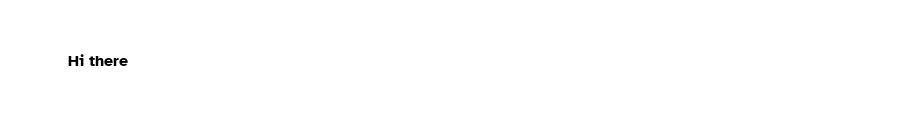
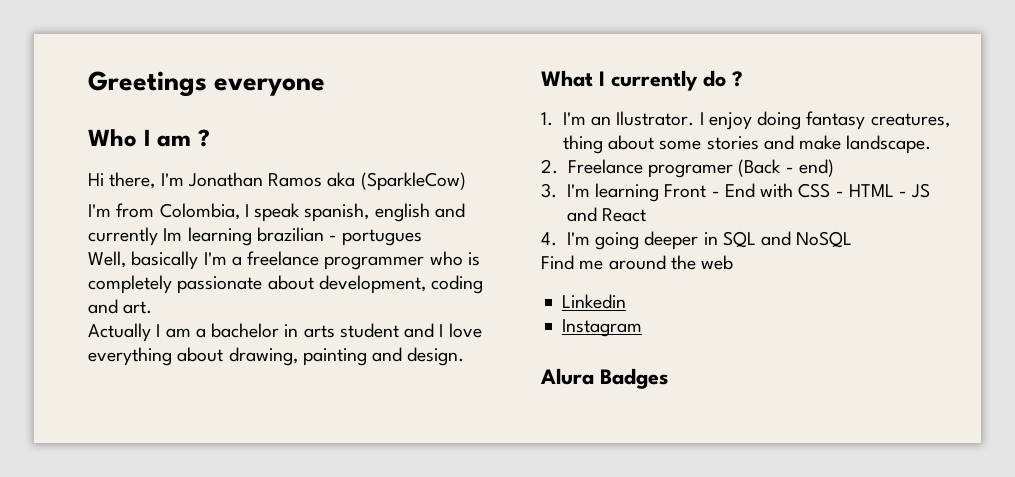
[68,54,128,66] Hi there -> [88,71,326,97] [88,129,210,147] [88,172,466,191] [88,203,465,222] [88,227,423,246] [88,251,480,270] [88,275,484,294] [88,299,153,314] [88,323,482,342] [88,347,465,366] [541,70,743,91] [541,111,950,130] [562,135,932,154] [541,159,834,178] [541,183,931,202] [566,207,647,222] [541,231,853,250] [541,255,734,270] [562,294,627,309] [562,319,643,337] [540,368,668,389] Greetings everyone // Who I am ? // Hi there, I'm Jonathan Ramos aka (SparkleCow) // I'm from Colombia, I speak spanish, english and currently Im learning brazilian - portugues // Well, basically I'm a freelance programmer who is completely passionate about development, coding and art. // Actually I am a bachelor in arts student and I love everything about drawing, painting and design. // What I currently do ? // 1. I'm an Ilustrator. I enjoy doing fantasy creatures, thing about some stories and make landscape. // 2. Freelance programer (Back - end) // 3. I'm learning Front - End with CSS - HTML - JS and React // 4. I'm going deeper in SQL and NoSQL // Find me around the web // Linkedin // Instagram // Alura Badges

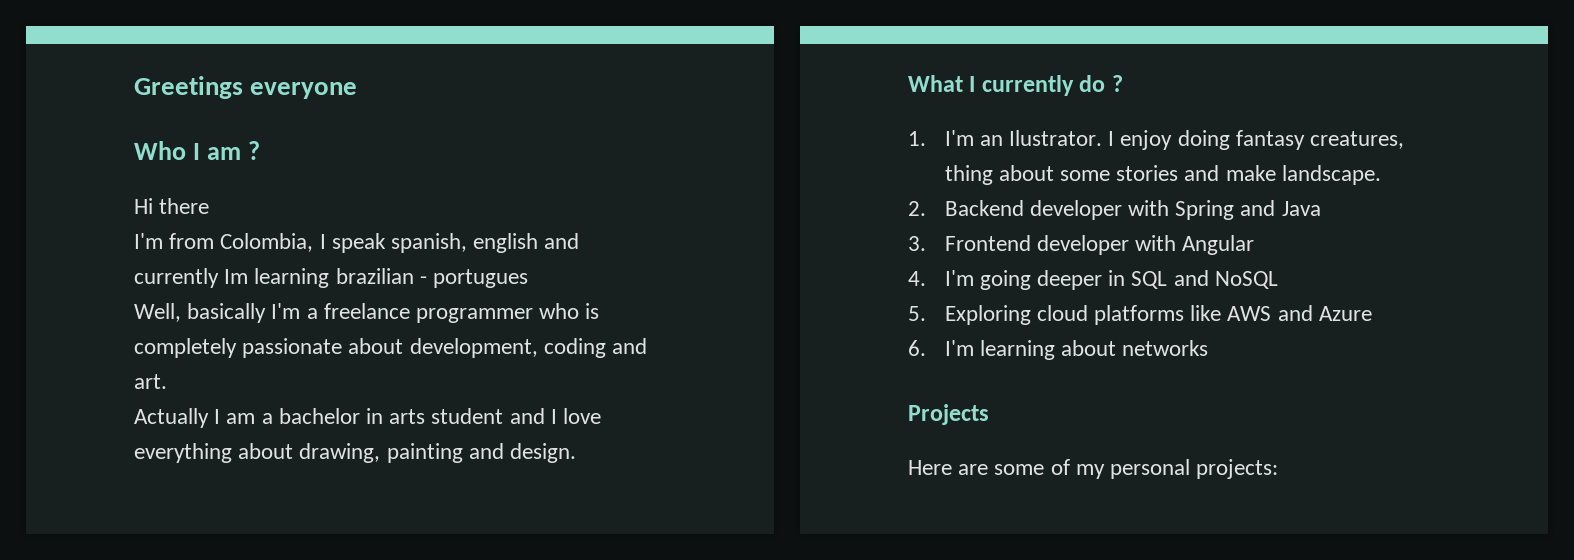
[109,172,466,191] there, I'm Jonathan Ramos aka (SparkleCow) -> [159,198,210,214] there
[567,159,834,178] [541,183,931,202] [566,207,647,222] Freelance programer (Back - end) // 3. I'm learning Front - End with CSS - HTML - JS and React -> [944,200,1321,220] [908,235,1255,255] Backend developer with Spring and Java // 3. Frontend developer with Angular
[541,255,734,270] [562,294,627,309] [562,319,643,337] [540,368,668,389] Find me around the web // Linkedin // Instagram // Alura Badges -> [908,305,1372,325] [908,340,1209,360] [908,404,989,425] [908,459,1279,479] 5. Exploring cloud platforms like AWS and Azure // 6. I'm learning about networks // Projects // Here are some of my personal projects:

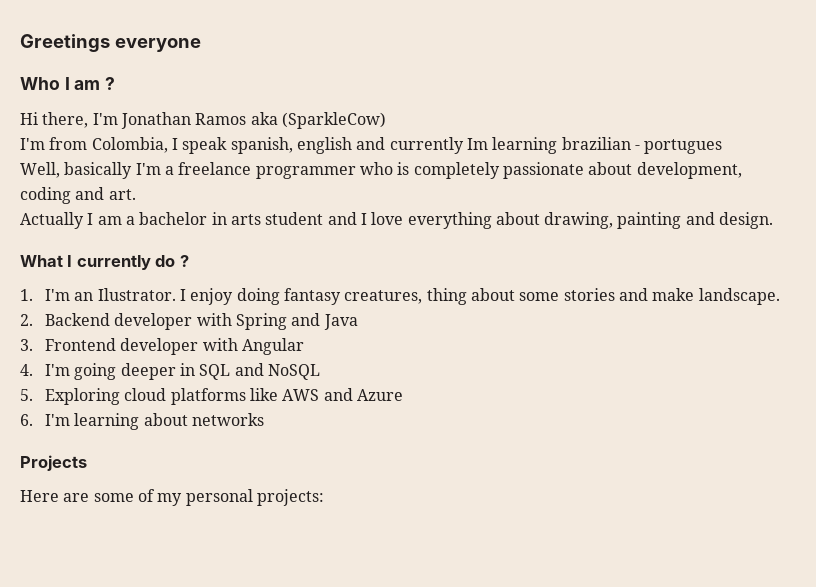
[159,198,210,214] there -> [42,112,386,129] there, I'm Jonathan Ramos aka (SparkleCow)

